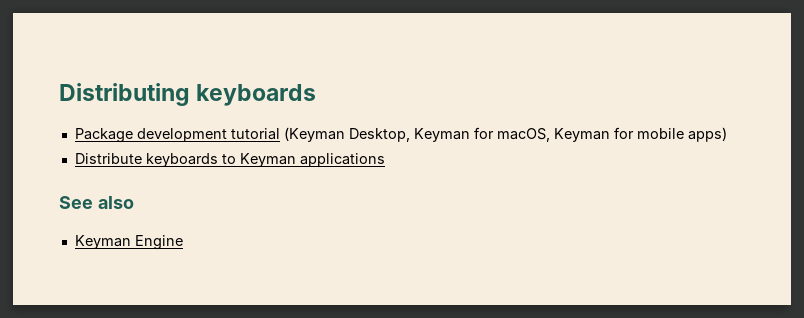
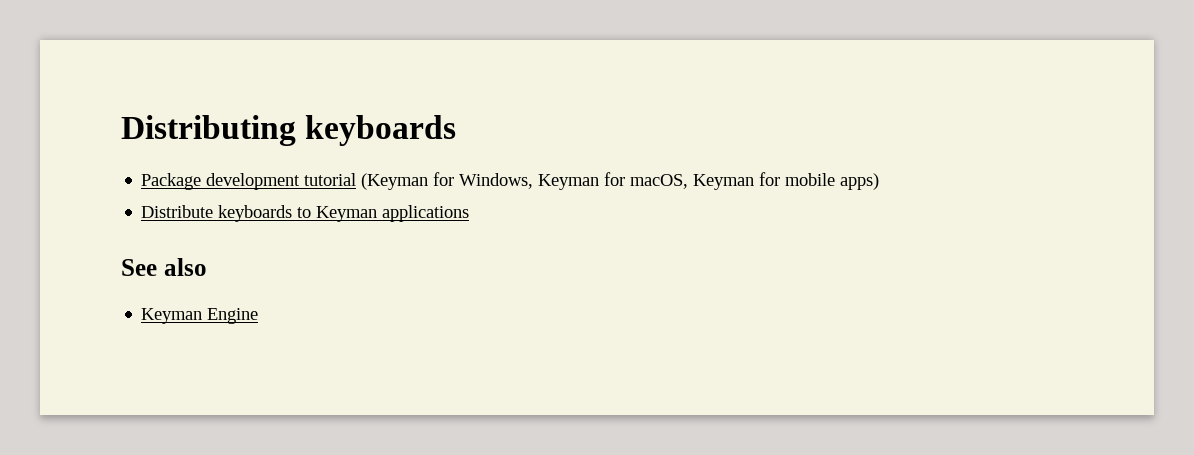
[348,128,410,142] Desktop, -> [433,172,534,189] for Windows,

